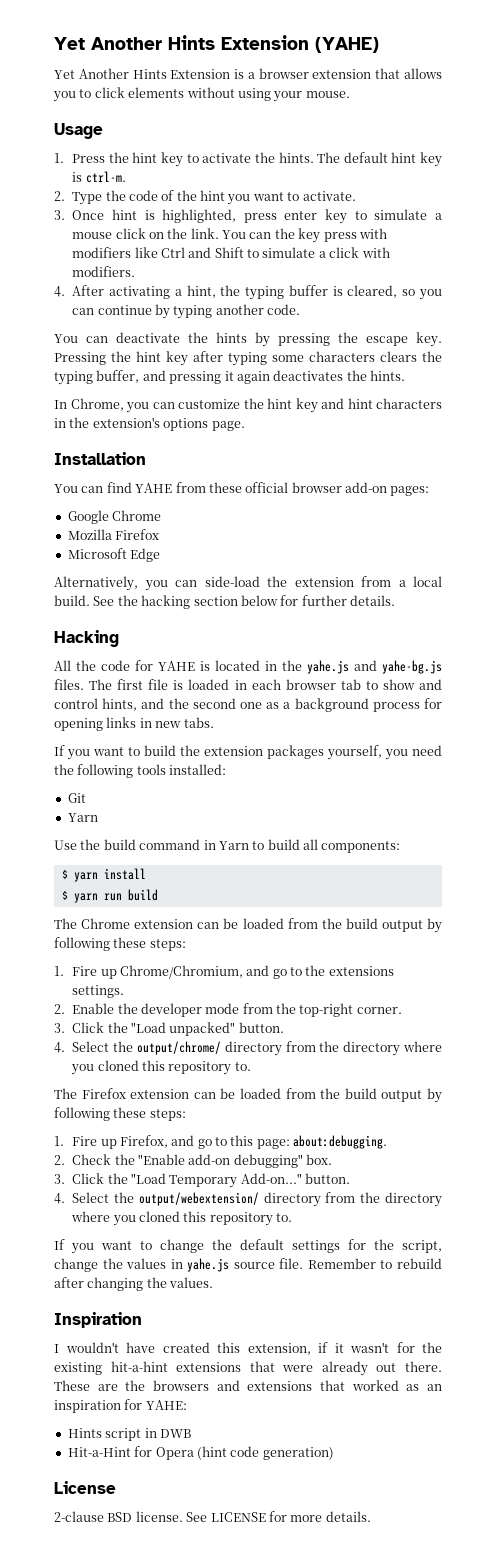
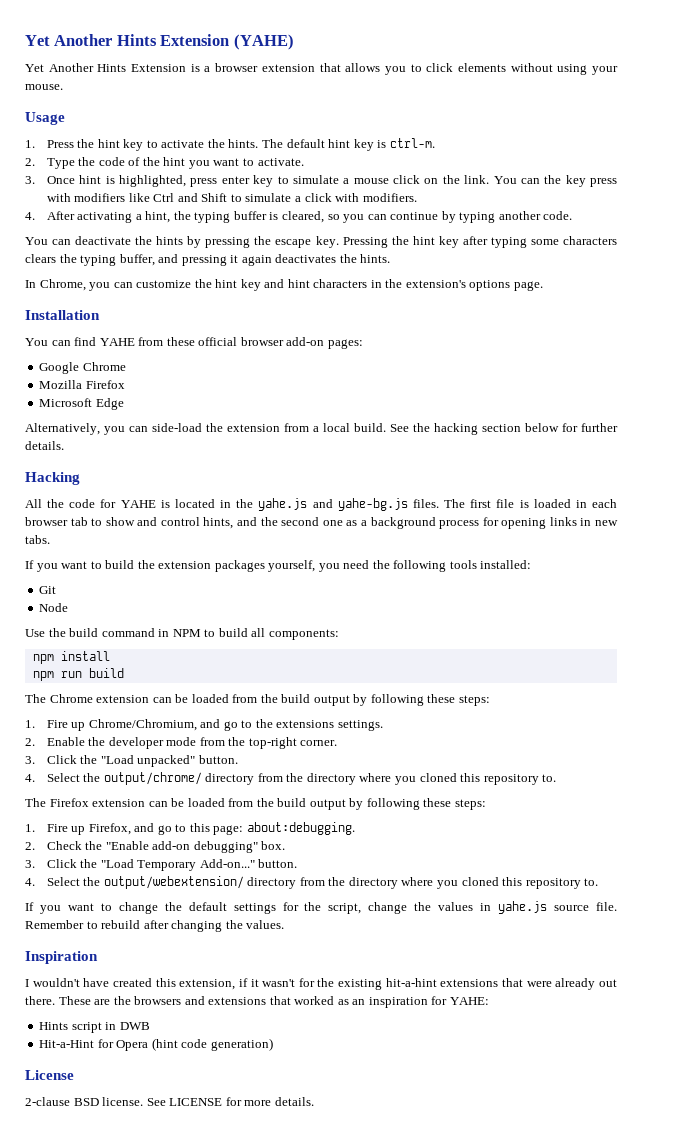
[67,813,98,822] Yarn -> [39,603,69,612] Node
[218,841,249,850] Yarn -> [172,629,201,637] NPM
[61,869,98,882] $ yarn -> [32,654,54,664] npm
[61,890,98,903] $ yarn -> [32,671,54,681] npm

